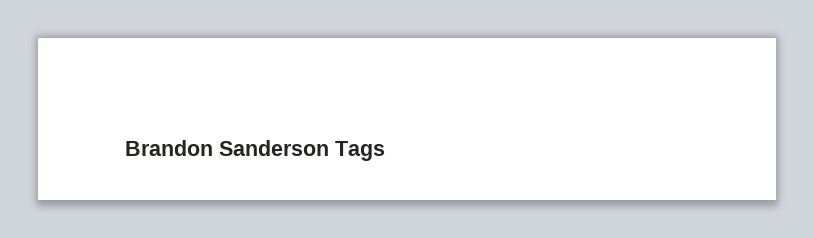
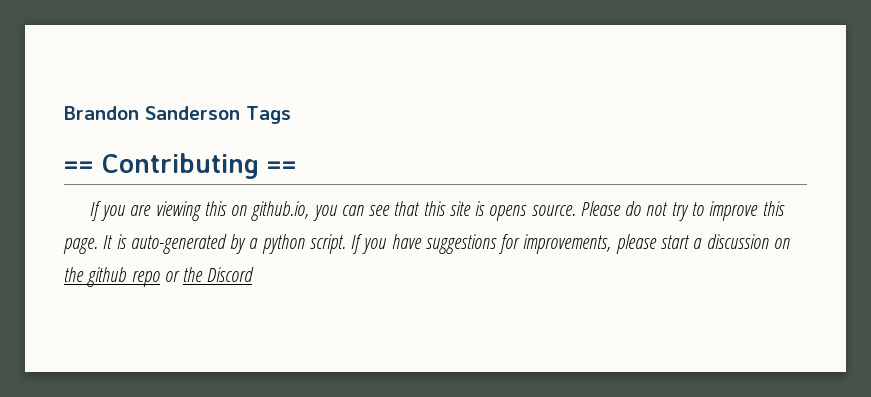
(385, 151) none -> [64,153,297,179] [89,201,785,221] [63,234,790,254] [64,267,255,287] // == Contributing == // If you are viewing this on github.io, you can see that this site is opens source. Please do not try to improve this page. It is auto-generated by a python script. If you have suggestions for improvements, please start a discussion on the github repo or the Discord

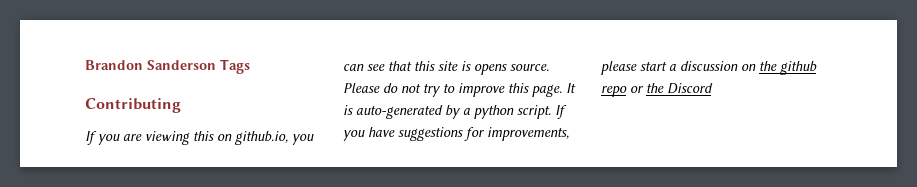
[64,161,94,173] == -> (250, 66) none
[267,161,297,173] == -> (181, 105) none

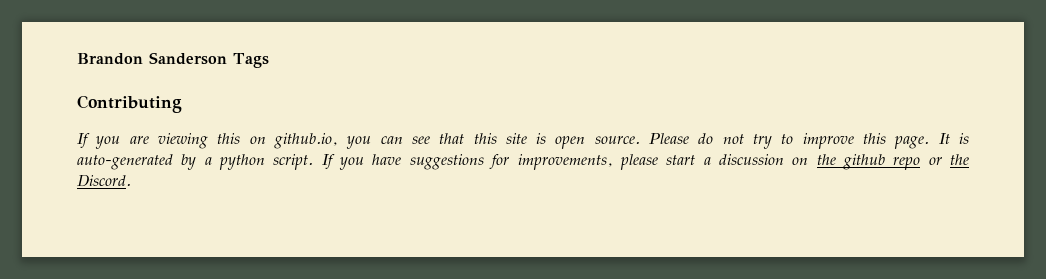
[474,64,507,75] opens -> [555,136,586,149] open
[667,83,713,94] Discord -> [77,174,131,187] Discord.

